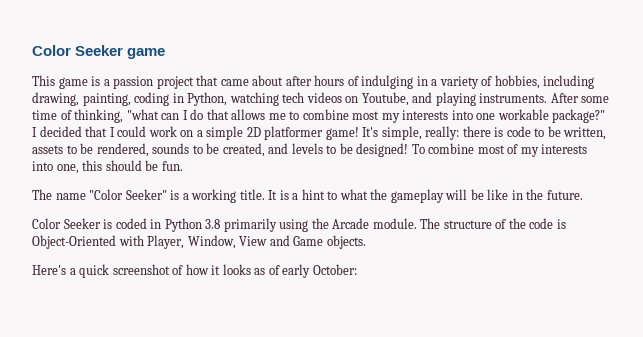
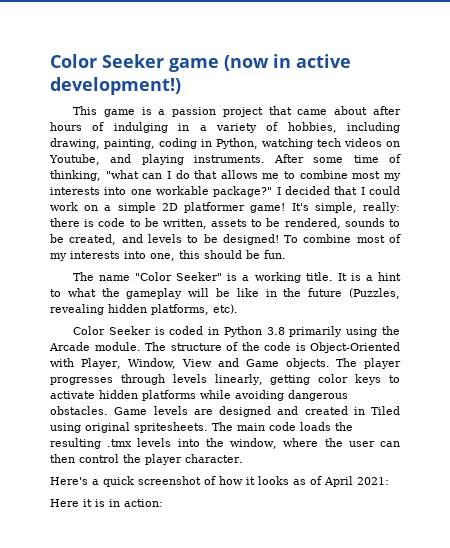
(166, 53) none -> [224,54,351,71] [50,77,181,95] (now in active development!)
[546,190,583,200] future. -> [308,288,401,299] [50,304,238,315] future (Puzzles, revealing hidden platforms, etc).
(366, 242) none -> [336,358,401,369] [50,374,400,385] [50,390,348,401] [50,406,400,417] [50,422,353,433] [50,438,400,449] [50,454,243,465] The player progresses through levels linearly, getting color keys to activate hidden platforms while avoiding dangerous obstacles. Game levels are designed and created in Tiled using original spritesheets. The main code loads the resulting .tmx levels into the window, where the user can then control the player character.
[282,264,357,278] early October: -> [324,476,389,487] [50,499,163,507] April 2021: // Here it is in action:

